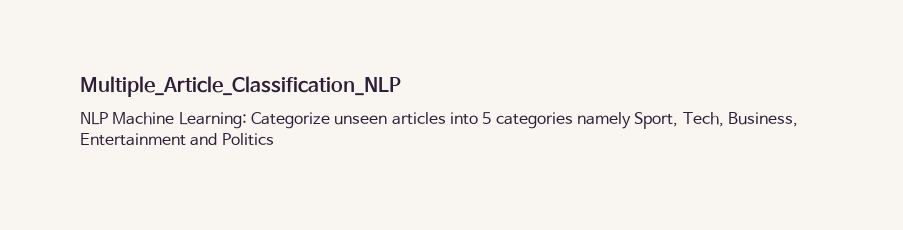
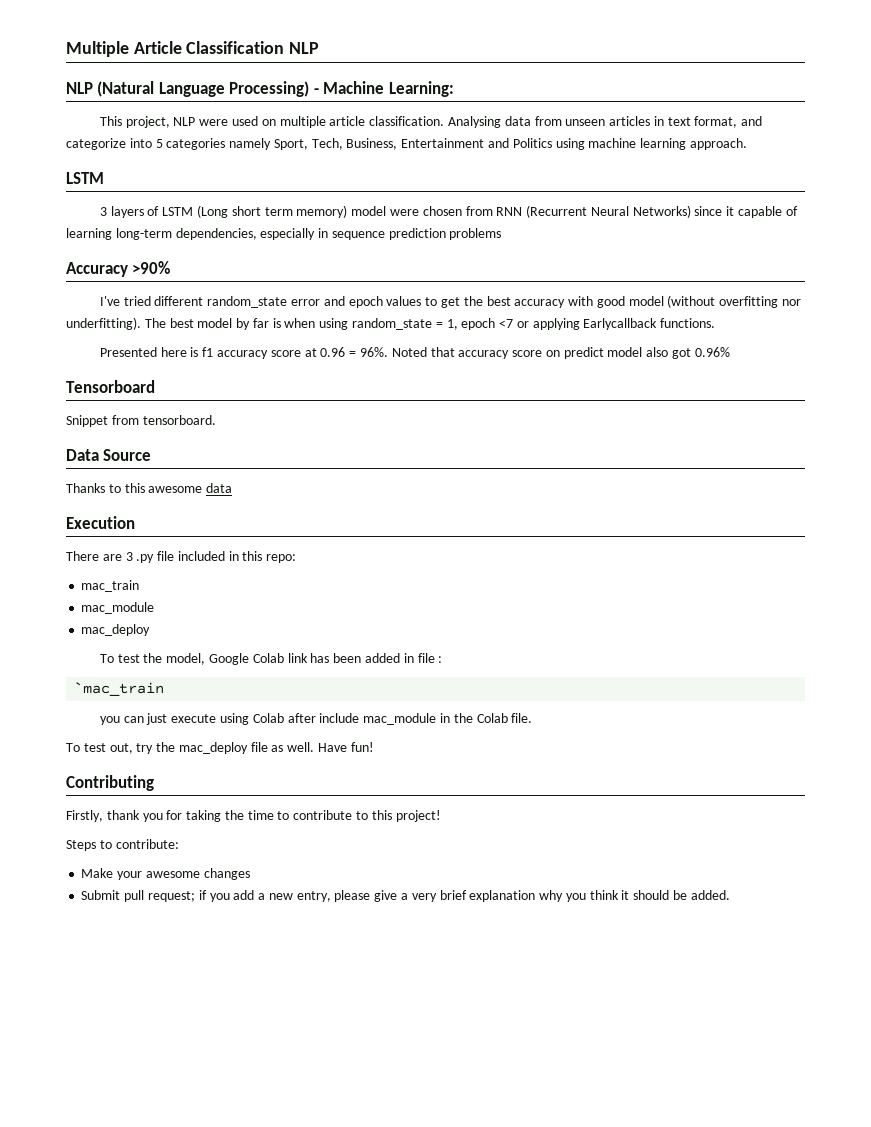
[80,76,401,97] [80,112,446,129] Multiple_Article_Classification_NLP // NLP Machine Learning: Categorize unseen articles -> [66,41,320,57] [66,81,454,97] [99,116,763,128] [66,138,126,150] Multiple Article Classification NLP // NLP (Natural Language Processing) - Machine Learning: // This project, NLP were used on multiple article classification. Analysing data from unseen articles in text format, and categorize
(274, 139) none -> [555,138,747,150] [66,172,104,184] [99,205,798,218] [66,228,502,240] [66,261,171,277] [99,295,801,308] [66,317,716,330] [99,347,730,359] [66,380,155,393] [66,415,216,427] [66,449,152,461] [66,483,233,493] [66,516,135,529] [66,551,297,563] [81,580,140,592] [81,602,155,614] [81,624,151,636] [99,653,443,665] [74,682,165,696] [99,713,533,725] [66,742,374,754] [66,775,154,791] [66,810,441,822] [66,839,179,851] [81,868,250,880] [81,890,730,902] using machine learning approach. // LSTM // 3 layers of LSTM (Long short term memory) model were chosen from RNN (Recurrent Neural Networks) since it capable of learning long-term dependencies, especially in sequence prediction problems // Accuracy >90% // I've tried different random_state error and epoch values to get the best accuracy with good model (without overfitting nor underfitting). The best model by far is when using random_state = 1, epoch <7 or applying Earlycallback functions. // Presented here is f1 accuracy score at 0.96 = 96%. Noted that accuracy score on predict model also got 0.96% // Tensorboard // Snippet from tensorboard. // Data Source // Thanks to this awesome data // Execution // There are 3 .py file included in this repo: // mac_train // mac_module // mac_deploy // To test the model, Google Colab link has been added in file : // `mac_train // you can just execute using Colab after include mac_module in the Colab file. // To test out, try the mac_deploy file as well. Have fun! // Contributing // Firstly, thank you for taking the time to contribute to this project! // Steps to contribute: // Make your awesome changes // Submit pull request; if you add a new entry, please give a very brief explanation why you think it should be added.

